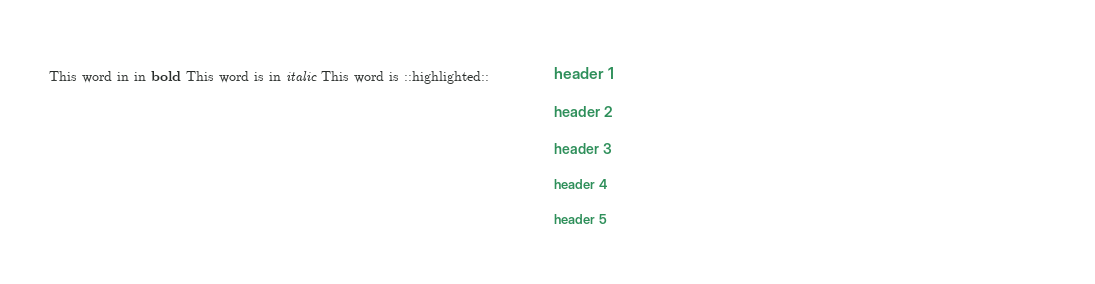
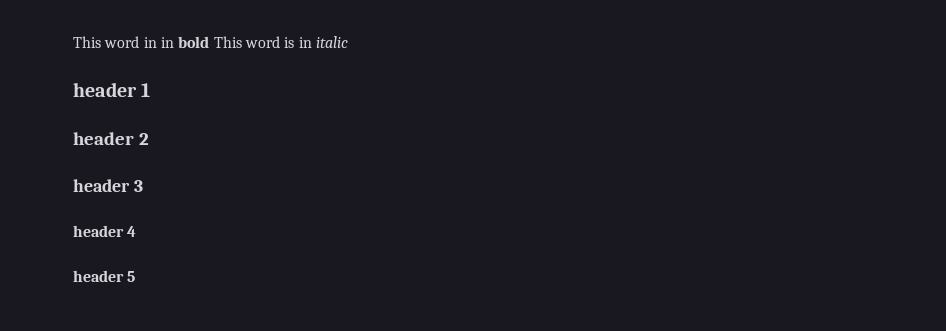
[321,71,489,84] This word is ::highlighted:: -> (348, 42) none

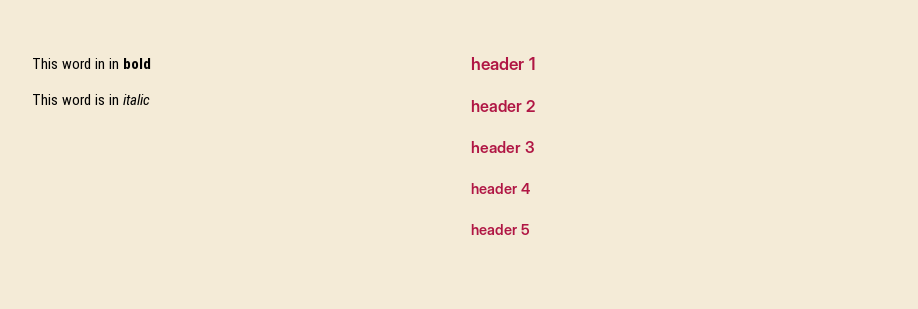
(210, 42) none -> (152, 63) //

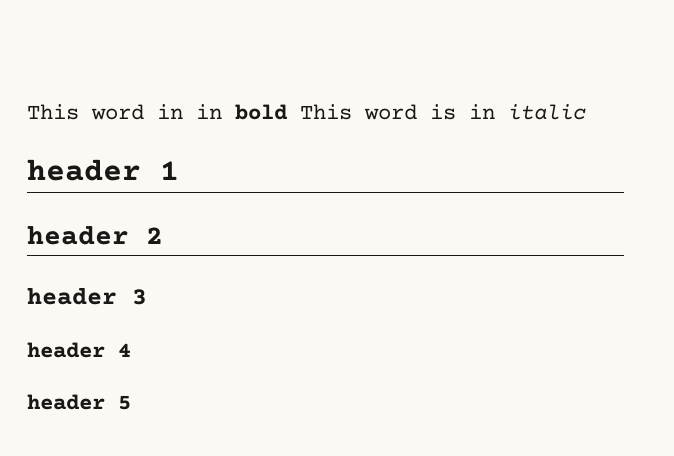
(152, 63) // -> (288, 112) none

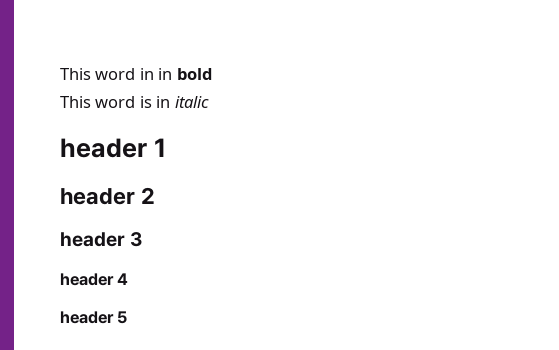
(288, 112) none -> (212, 74) //

